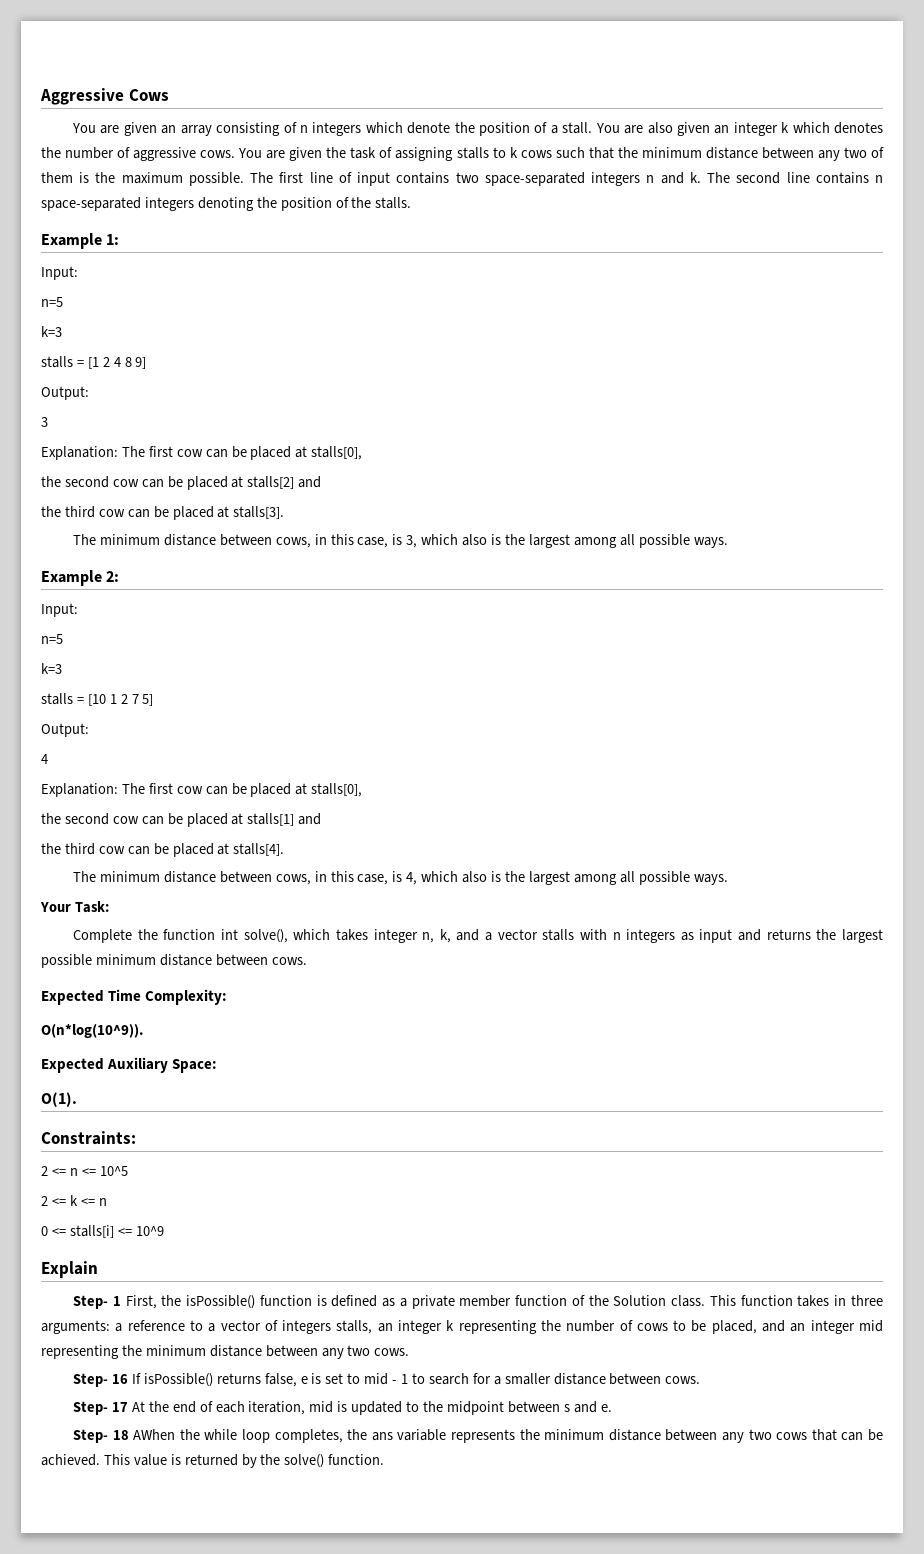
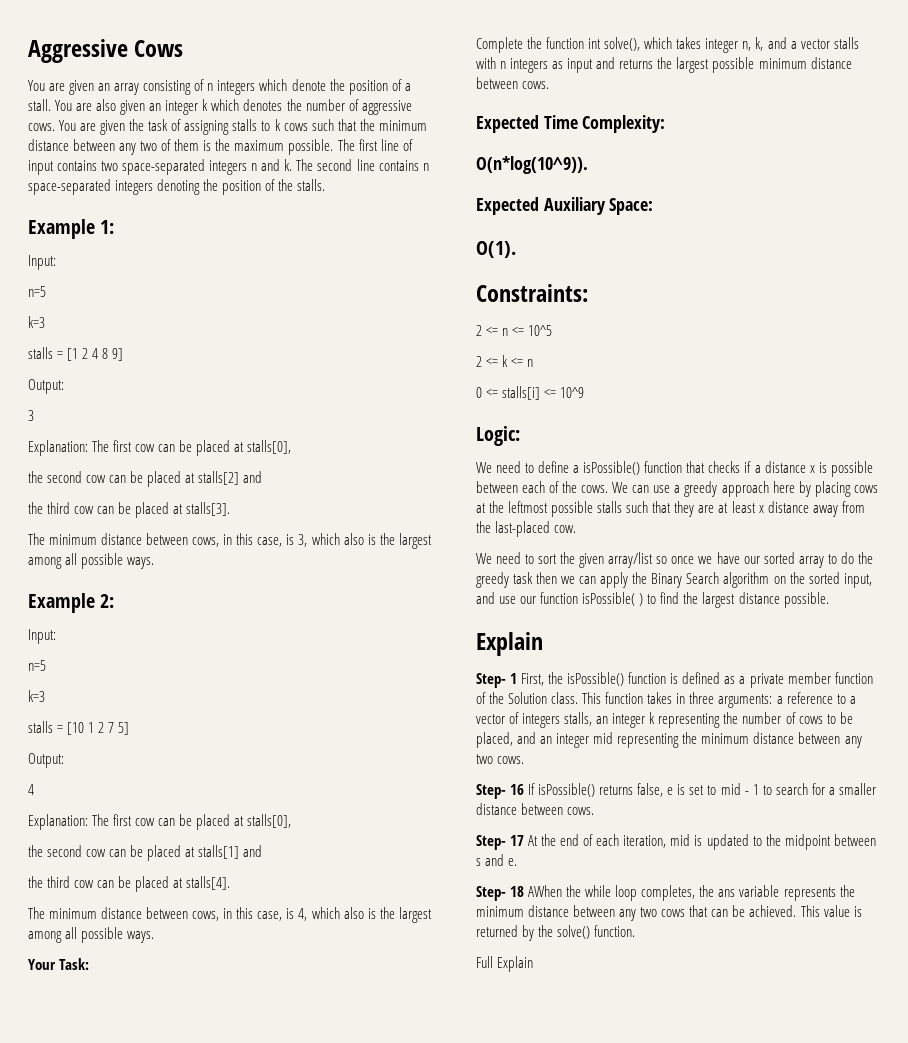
(164, 1231) none -> [476,426,520,446] [476,461,873,477] [476,481,878,497] [476,501,865,517] [476,521,577,537] [476,552,873,568] [476,572,872,588] [476,592,829,608] // Logic: // We need to define a isPossible() function that checks if a distance x is possible between each of the cows. We can use a greedy approach here by placing cows at the leftmost possible stalls such that they are at least x distance away from the last-placed cow. // We need to sort the given array/list so once we have our sorted array to do the greedy task then we can apply the Binary Search algorithm on the sorted input, and use our function isPossible( ) to find the largest distance possible.
(385, 1459) none -> [476,956,534,972] // Full Explain

